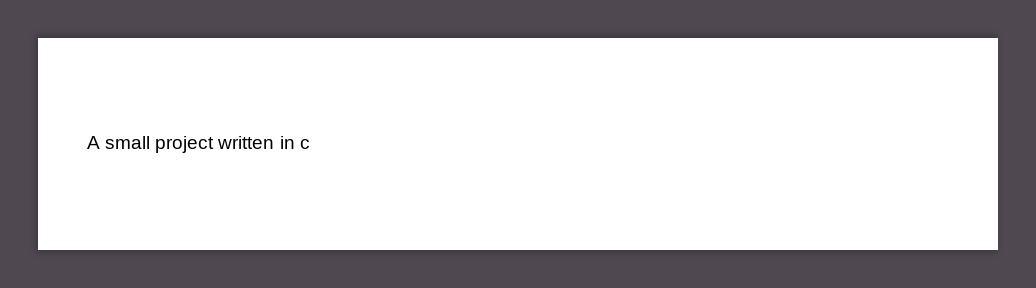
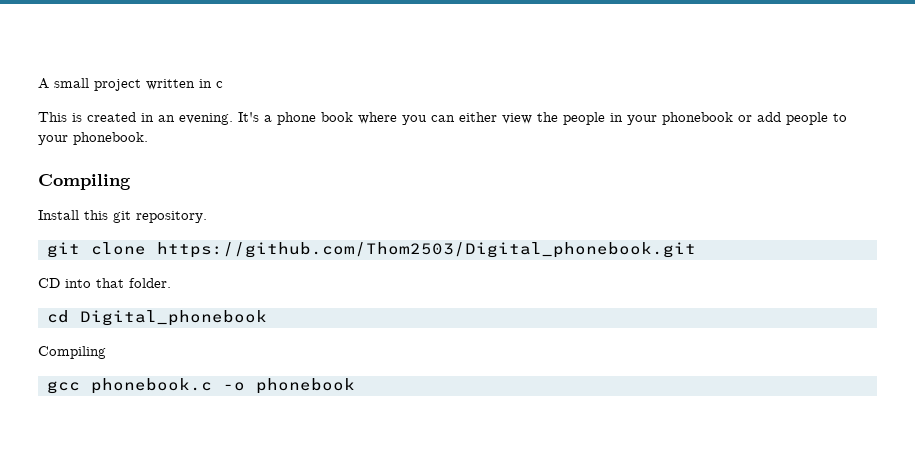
(310, 144) none -> [38,112,847,125] [38,132,148,145] [38,174,131,190] [38,210,207,223] [47,242,696,258] [38,278,171,288] [47,310,267,326] [38,346,106,359] [47,378,355,394] // This is created in an evening. It's a phone book where you can either view the people in your phonebook or add people to your phonebook. // Compiling // Install this git repository. // git clone https://github.com/Thom2503/Digital_phonebook.git // CD into that folder. // cd Digital_phonebook // Compiling // gcc phonebook.c -o phonebook

